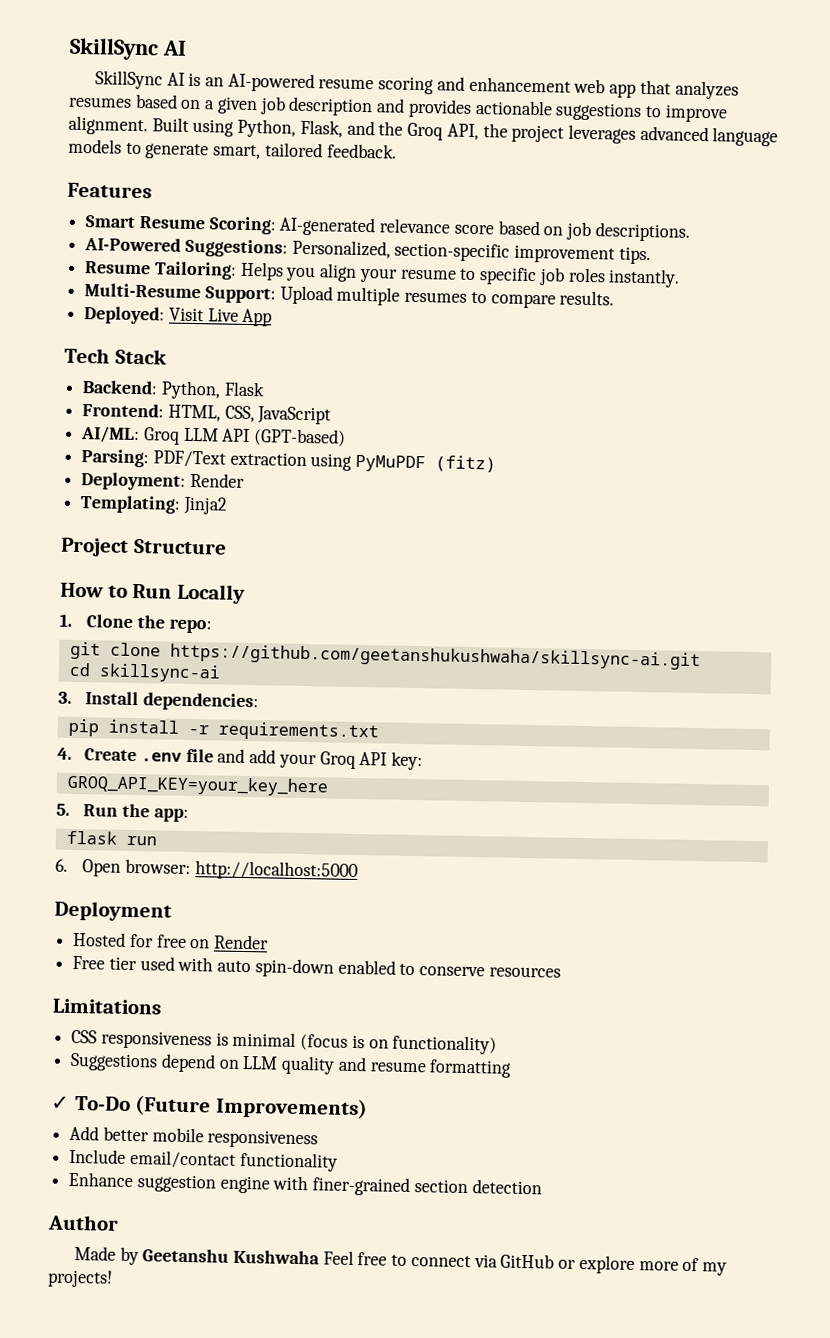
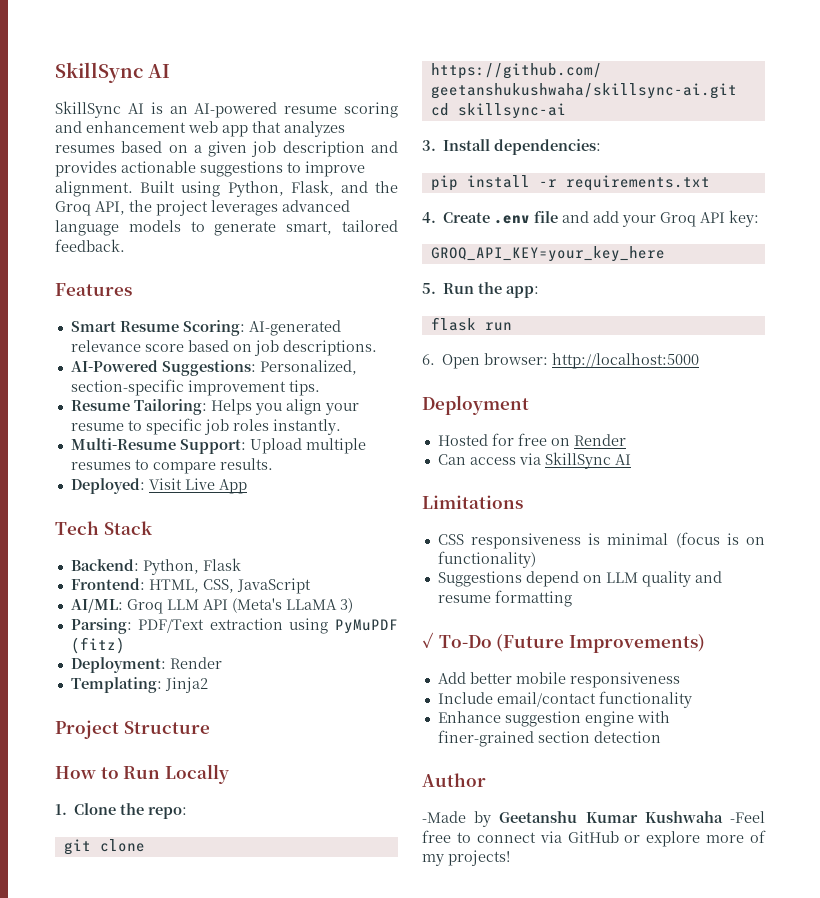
[253,428,347,447] (GPT-based) -> [231,598,353,613] (Meta's LLaMA 3)
[72,955,561,978] Free tier used with auto spin-down enabled to conserve resources -> [437,452,631,469] Can access via SkillSync AI
[73,1246,116,1261] Made -> [422,811,466,823] -Made
[233,1249,354,1265] Kushwaha Feel -> [585,811,765,823] Kumar Kushwaha -Feel

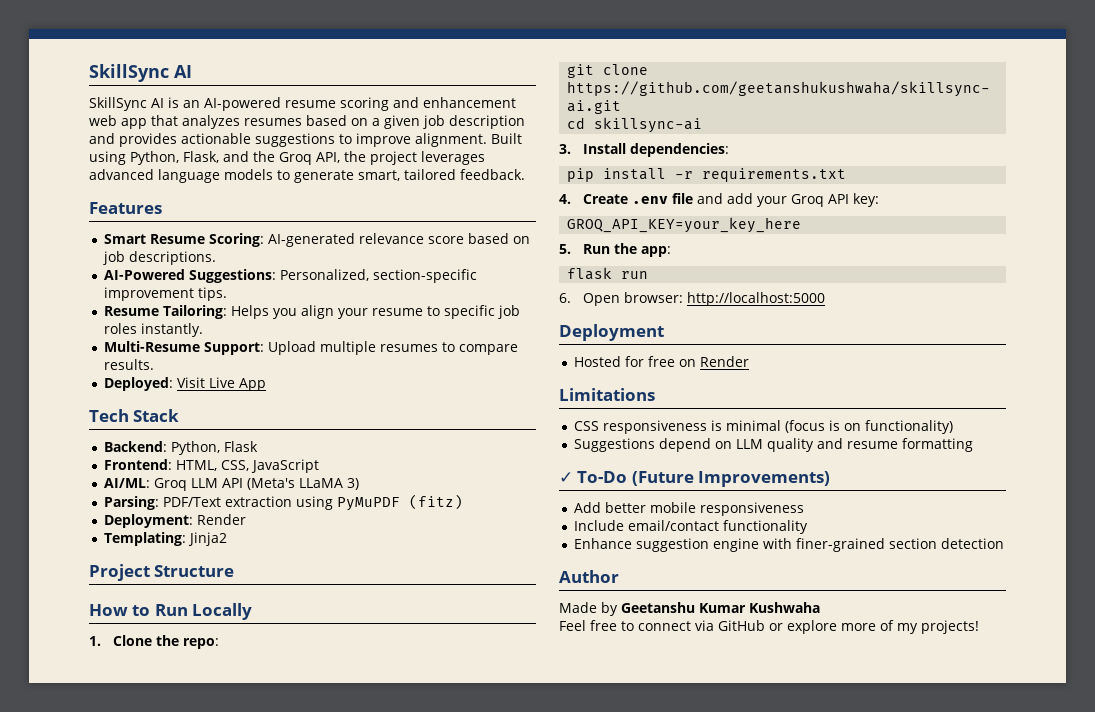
[437,452,631,469] // Can access via SkillSync AI -> (750, 361) none
[422,811,466,823] -Made -> [559,602,597,613] Made
[730,811,765,823] -Feel -> [559,620,586,631] // Feel

